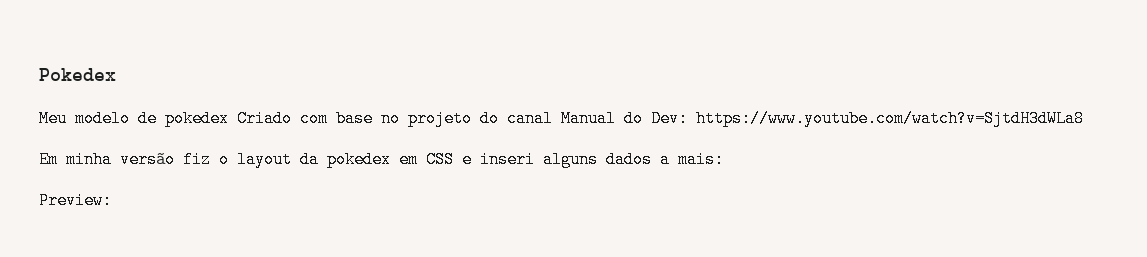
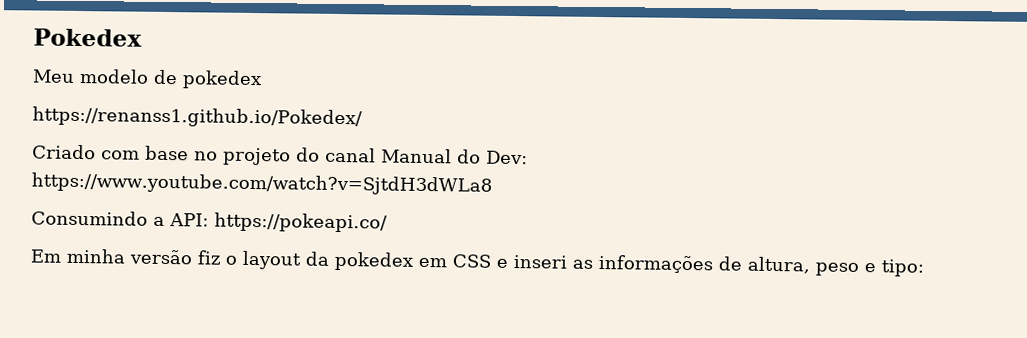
(229, 118) none -> [32,106,363,129] // https://renanss1.github.io/Pokedex/ //
(1084, 118) none -> [31,210,388,233] // Consumindo a API: https://pokeapi.co/
[543,151,724,168] [39,192,112,209] alguns dados a mais: // Preview: -> [572,254,924,277] as informações de altura, peso e tipo:

